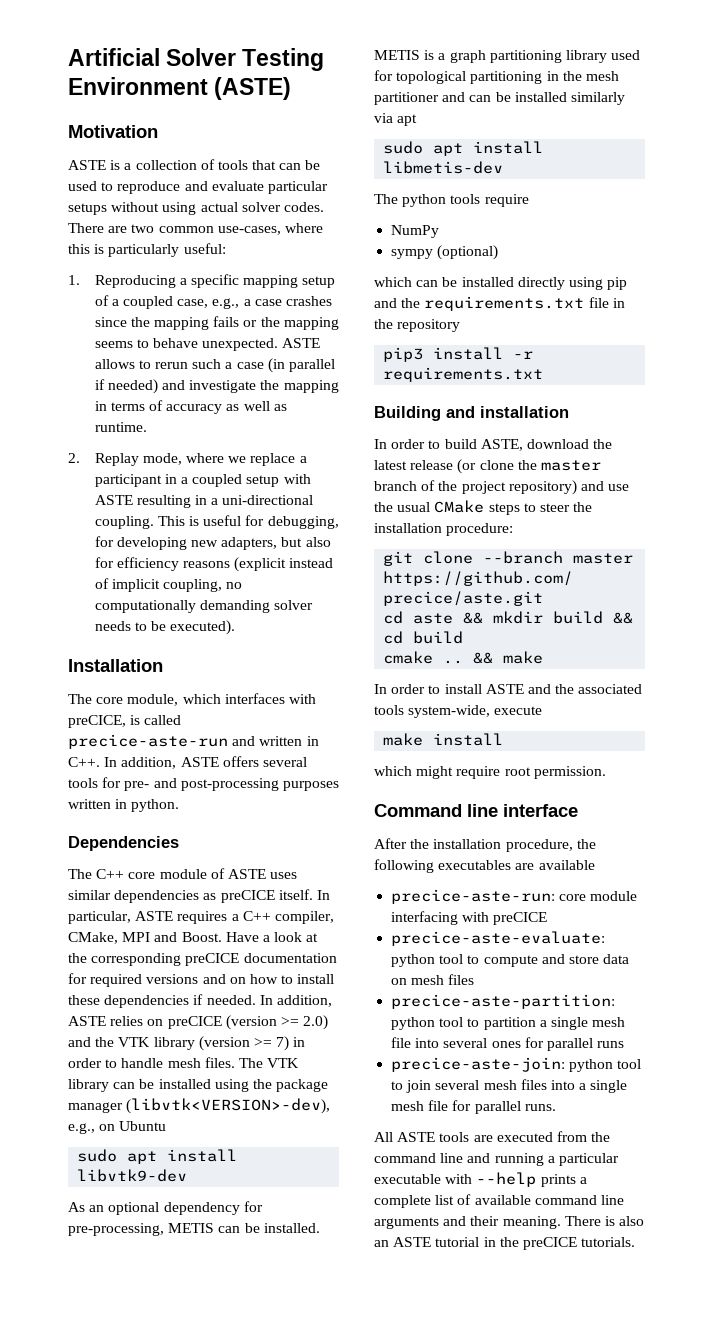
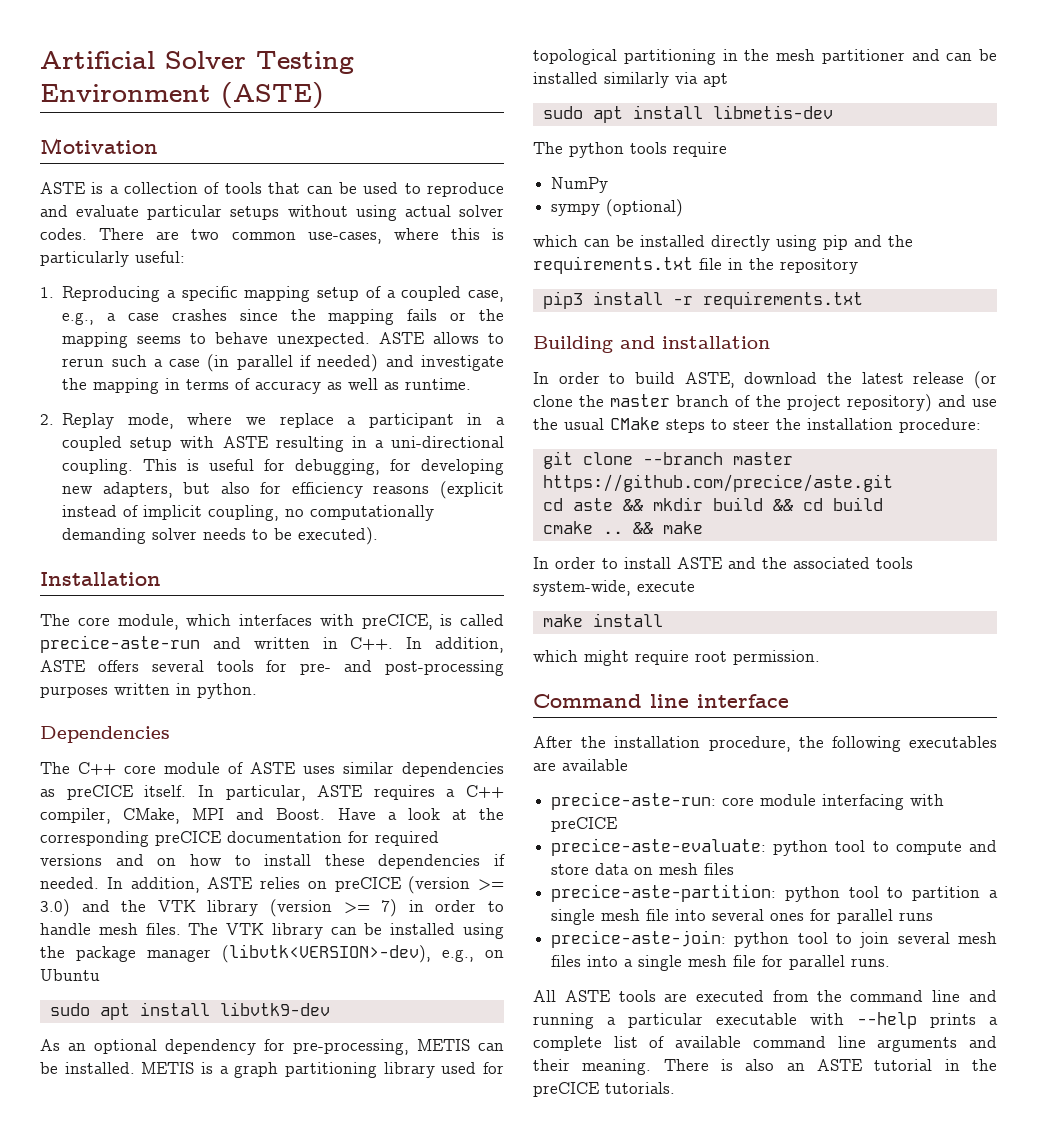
[303,1015,329,1030] 2.0) -> [40,899,70,917] 3.0)

